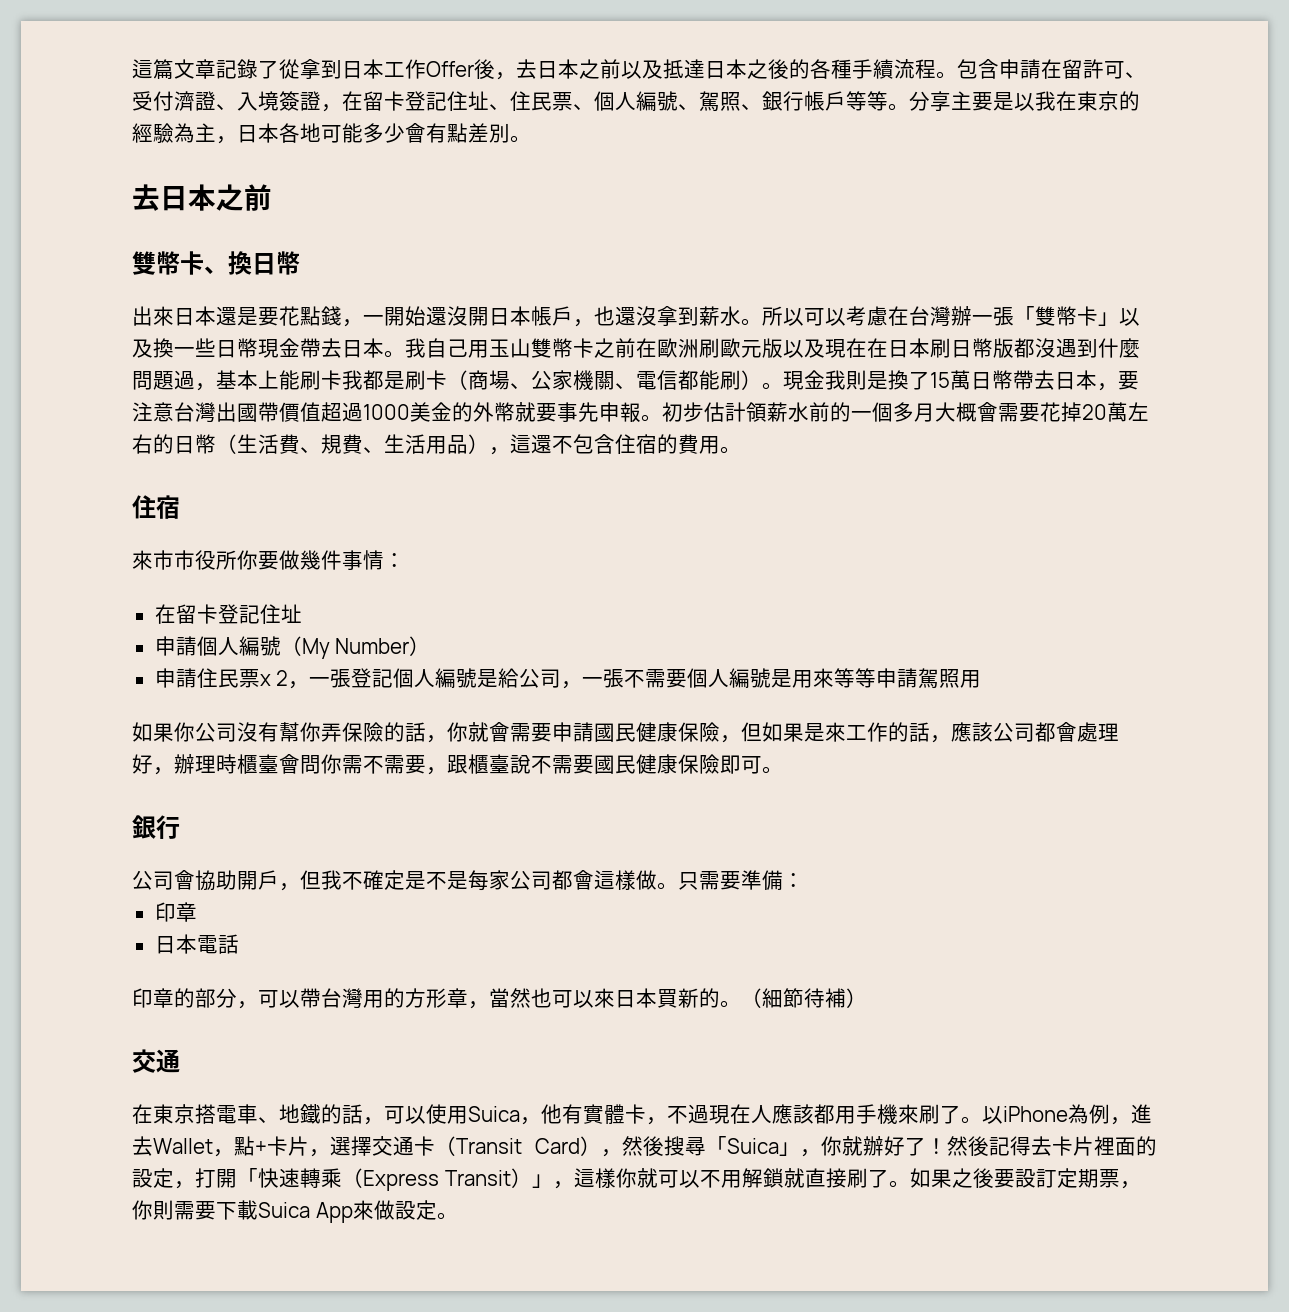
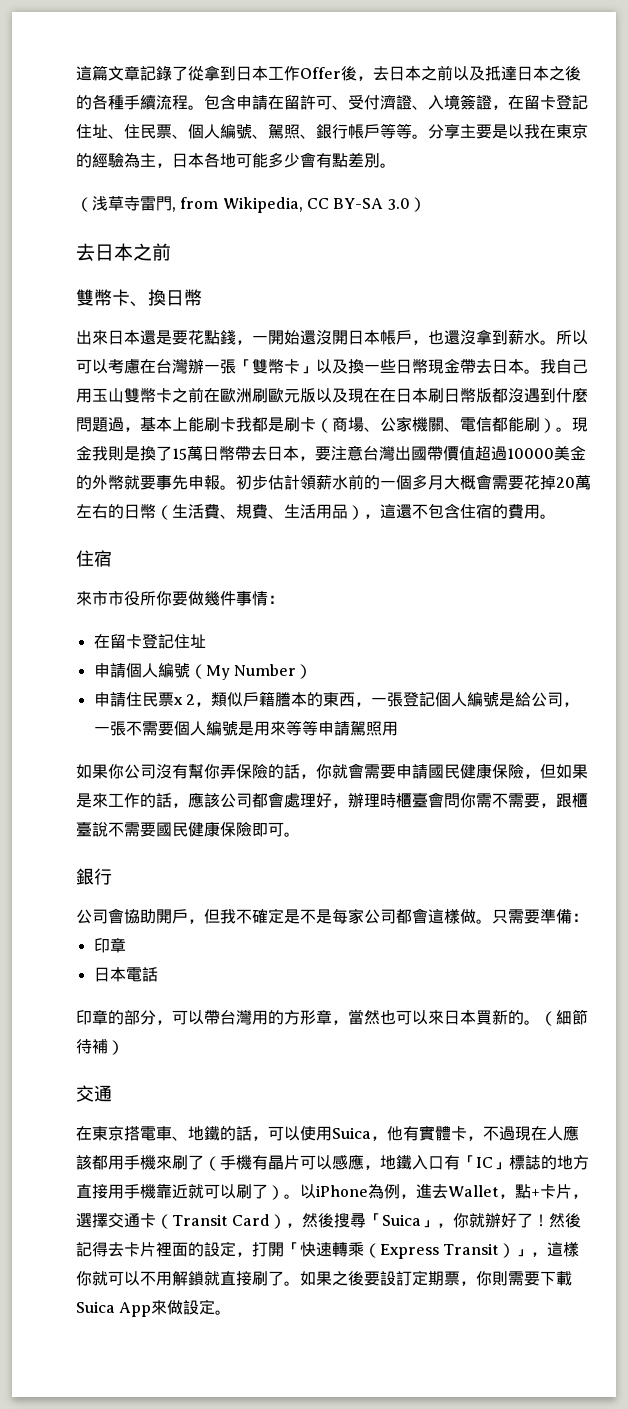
(531, 139) none -> [76,196,426,213] // （浅草寺雷門, from Wikipedia, CC BY-SA 3.0）
[363,404,410,420] 1000 -> [507,448,554,459] 10000
(310, 685) none -> [210,691,371,707] 類似戶籍謄本的東西，
(961, 1114) none -> [204,1154,589,1171] [76,1183,284,1200] （手機有晶片可以感應，地鐵入口有「IC」標誌的地方直接用手機靠近就可以刷了）

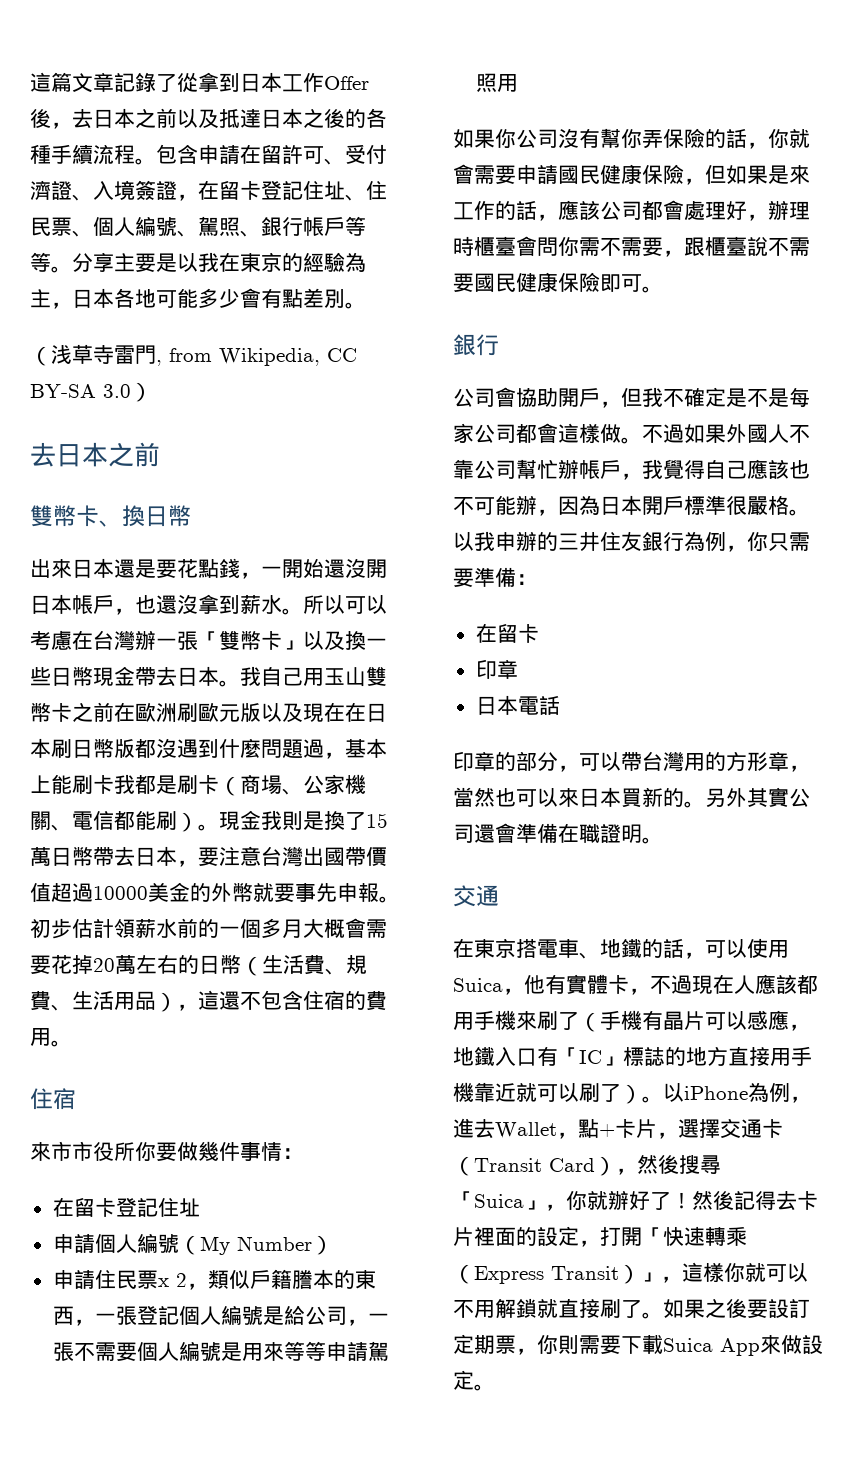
(492, 921) none -> [642,424,810,443] [453,459,810,480] [453,495,810,516] [453,531,768,552] 不過如果外國人不靠公司幫忙辦帳戶，我覺得自己應該也不可能辦，因為日本開戶標準很嚴格。以我申辦的三井住友銀行為例，你
(588, 917) none -> [475,623,539,643] // 在留卡
[540,1009,588,1026] [76,1038,124,1055] （細節待補） -> [705,787,810,807] [453,823,663,844] 另外其實公司還會準備在職證明。

